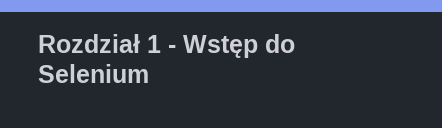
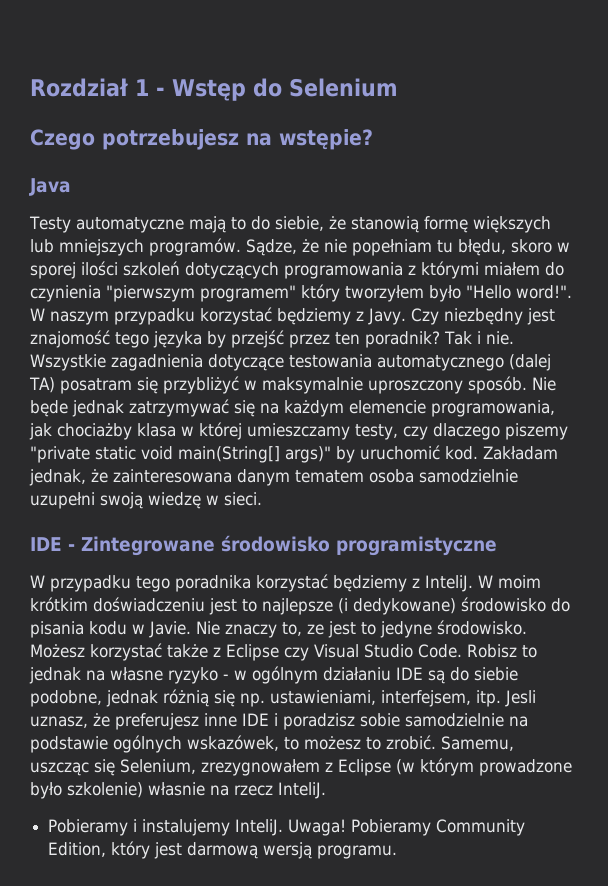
(149, 73) none -> [30,129,373,150] [29,178,71,196] [29,216,551,233] [30,238,570,256] [30,261,564,279] [30,284,572,302] [30,307,555,325] [30,330,514,348] [30,354,551,371] [29,376,556,394] [30,399,555,417] [29,422,568,440] [30,445,558,463] [29,469,518,486] [30,492,262,509] [30,535,497,556] [30,574,541,592] [30,597,570,615] [30,620,527,638] [30,643,537,661] [29,666,518,684] [30,689,536,707] [30,713,528,730] [30,735,514,753] [30,758,572,776] [30,782,326,799] [48,819,526,836] [48,841,398,859] // Czego potrzebujesz na wstępie? // Java // Testy automatyczne mają to do siebie, że stanowią formę większych lub mniejszych programów. Sądze, że nie popełniam tu błędu, skoro w sporej ilości szkoleń dotyczących programowania z którymi miałem do czynienia "pierwszym programem" który tworzyłem było "Hello word!". W naszym przypadku korzystać będziemy z Javy. Czy niezbędny jest znajomość tego języka by przejść przez ten poradnik? Tak i nie. Wszystkie zagadnienia dotyczące testowania automatycznego (dalej TA) posatram się przybliżyć w maksymalnie uproszczony sposób. Nie będe jednak zatrzymywać się na każdym elemencie programowania, jak chociażby klasa w której umieszczamy testy, czy dlaczego piszemy "private static void main(String[] args)" by uruchomić kod. Zakładam jednak, że zainteresowana danym tematem osoba samodzielnie uzupełni swoją wiedzę w sieci. // IDE - Zintegrowane środowisko programistyczne // W przypadku tego poradnika korzystać będziemy z InteliJ. W moim krótkim doświadczeniu jest to najlepsze (i dedykowane) środowisko do pisania kodu w Javie. Nie znaczy to, ze jest to jedyne środowisko. Możesz korzystać także z Eclipse czy Visual Studio Code. Robisz to jednak na własne ryzyko - w ogólnym działaniu IDE są do siebie podobne, jednak różnią się np. ustawieniami, interfejsem, itp. Jesli uznasz, że preferujesz inne IDE i poradzisz sobie samodzielnie na podstawie ogólnych wskazówek, to możesz to zrobić. Samemu, uszcząc się Selenium, zrezygnowałem z Eclipse (w którym prowadzone było szkolenie) własnie na rzecz InteliJ. // Pobieramy i instalujemy InteliJ. Uwaga! Pobieramy Community Edition, który jest darmową wersją programu.

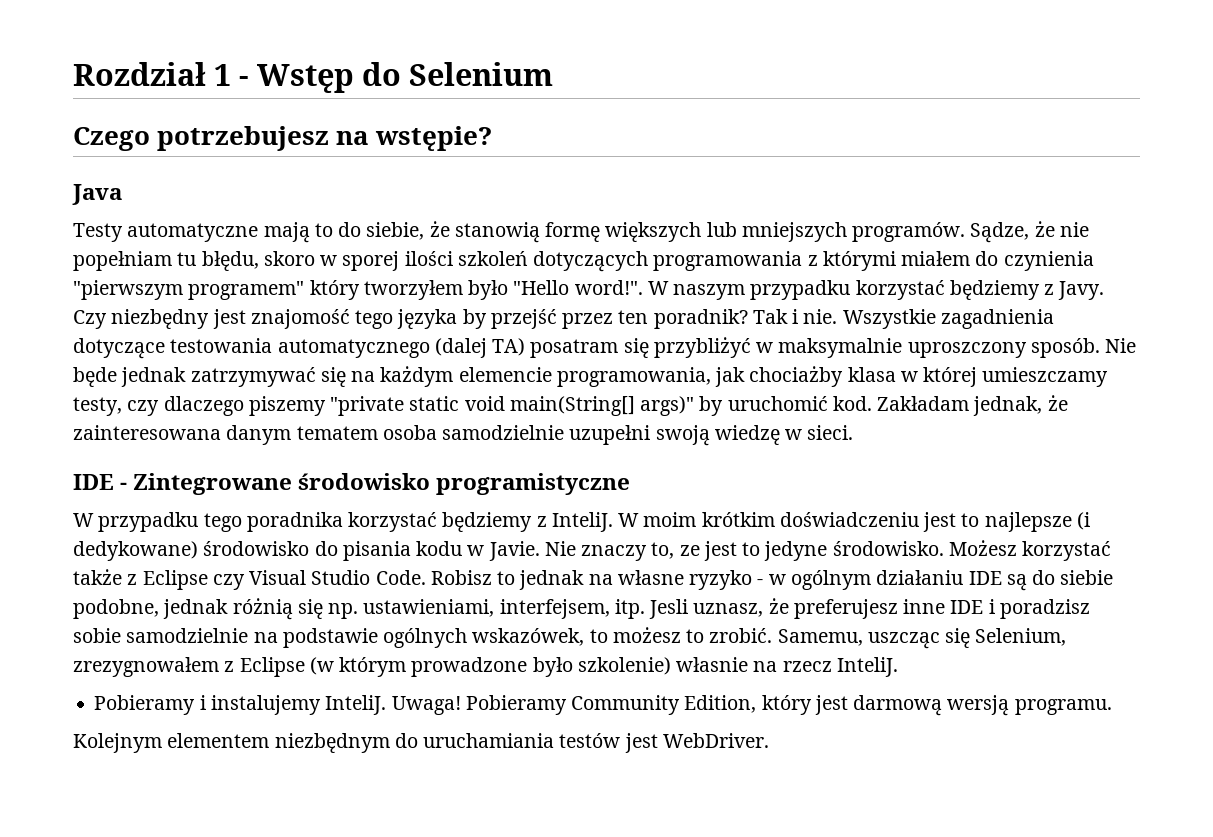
(398, 852) none -> [73,733,769,753] // Kolejnym elementem niezbędnym do uruchamiania testów jest WebDriver.

